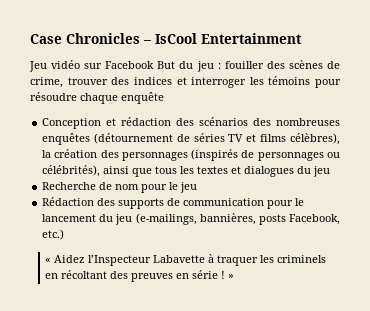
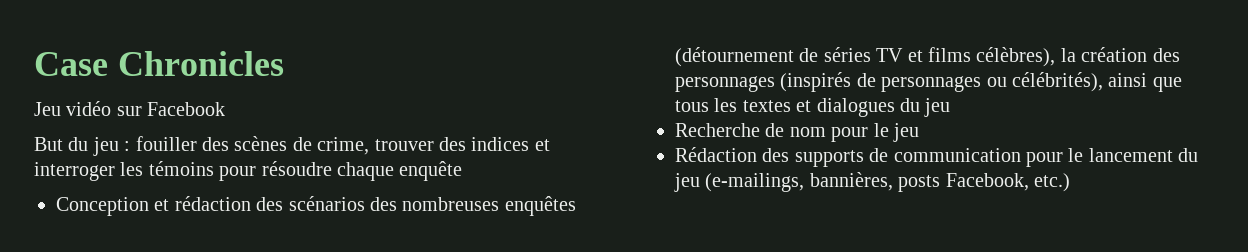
[143,33,302,44] – IsCool Entertainment -> (284, 63) none
(155, 65) none -> (226, 109) //
[45,254,327,266] [45,270,235,282] // « Aidez l’Inspecteur Labavette à traquer les criminels en récoltant des preuves en série ! » -> (1070, 182) none

